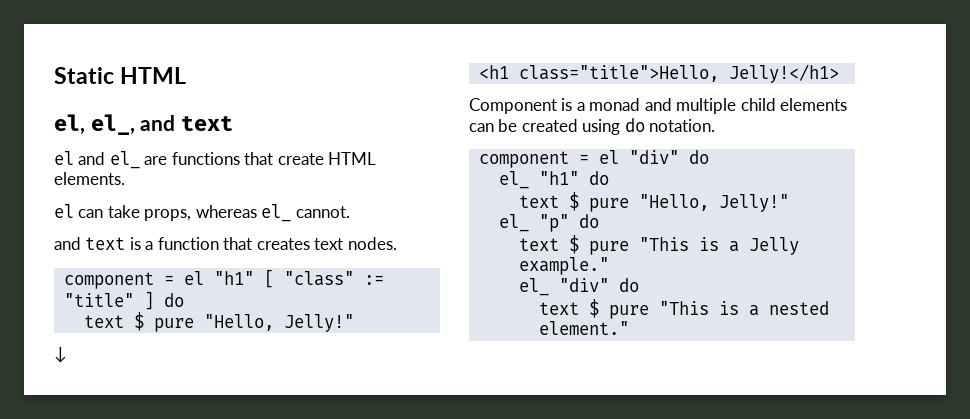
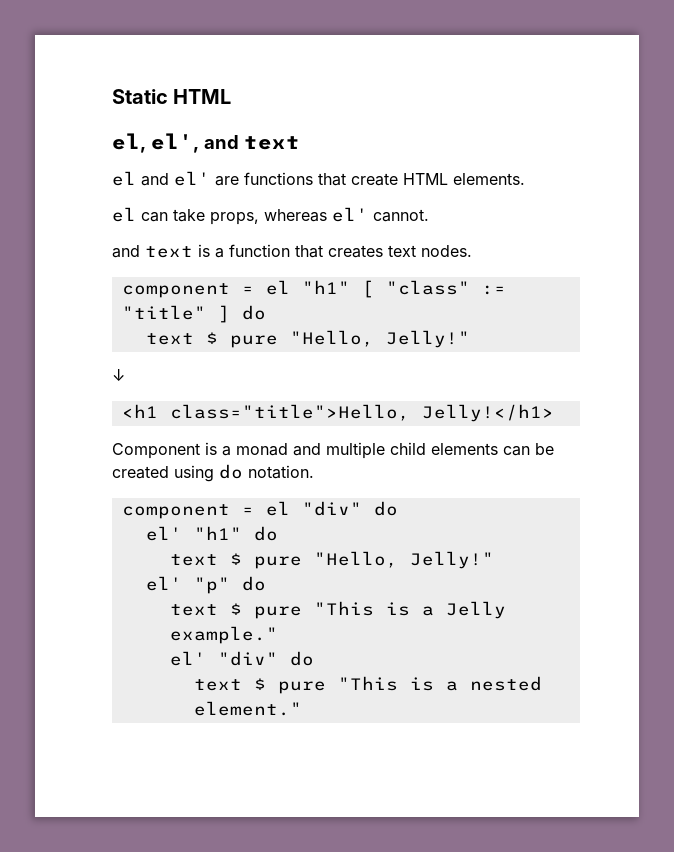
[90,114,135,135] el_, -> [150,133,199,153] el',
[109,151,140,169] el_ -> [174,171,210,186] el'
[261,204,292,222] el_ -> [332,207,368,222] el'
[498,171,529,189] el_ -> [145,526,182,541] el'
[498,214,529,232] el_ -> [145,576,182,591] el'
[518,278,549,296] el_ -> [169,651,206,666] el'

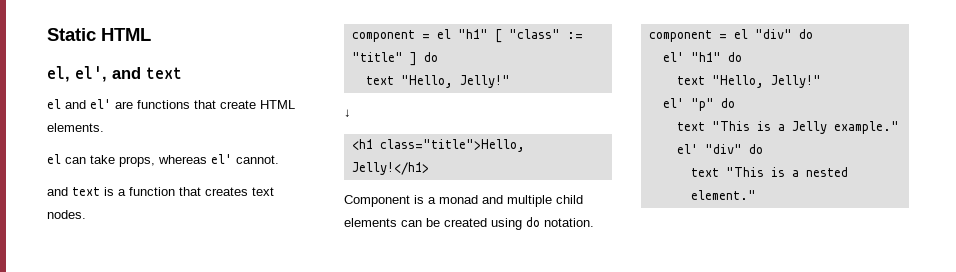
[205,332,278,348] $ pure -> (394, 80) none
[229,553,302,569] $ pure -> (705, 80) none
[229,603,302,619] $ pure -> (705, 126) none
[253,678,326,694] $ pure -> (719, 172) none

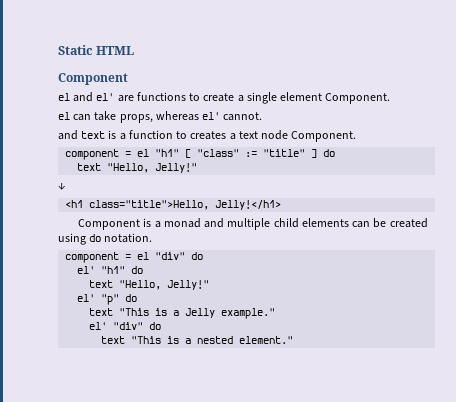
[47,66,182,82] el, el', and text -> [58,73,128,85] Component
[194,100,295,109] [47,123,104,132] that create HTML elements. -> [189,92,391,104] to create a single element Component.
[179,187,274,196] [47,210,86,219] that creates text nodes. -> [176,130,357,142] to creates a text node Component.

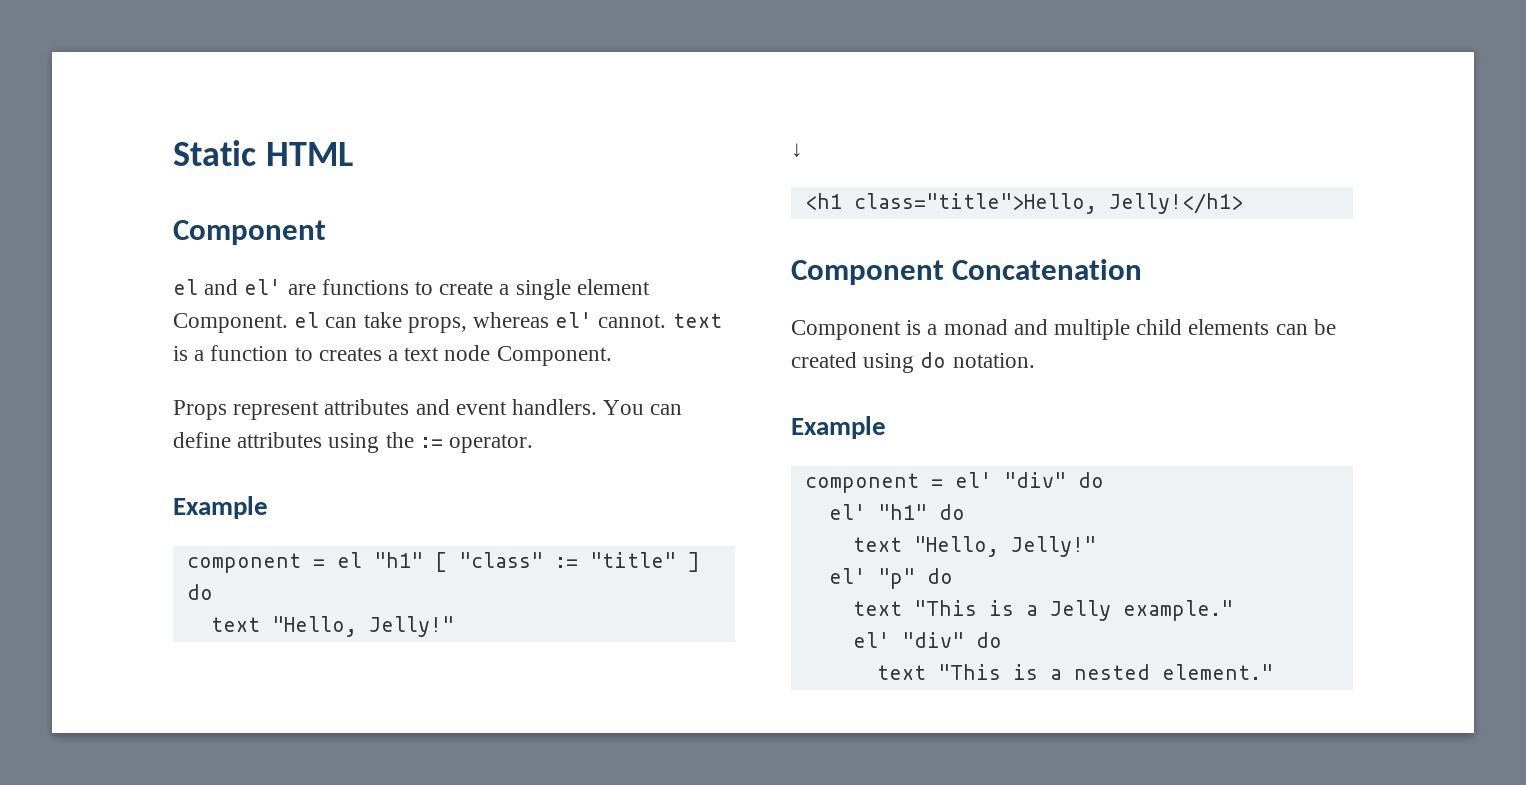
(391, 98) // -> (288, 323) none
[58,130,78,140] // and -> (667, 321) none
(357, 136) none -> [173,399,683,420] [173,432,534,453] [173,496,268,519] // Props represent attributes and event handlers. You can define attributes using the := operator. // Example
(282, 205) none -> [791,259,1143,285] // Component Concatenation
[65,252,150,263] // component = el -> [791,416,886,439] [804,472,992,493] // Example // component = el'

